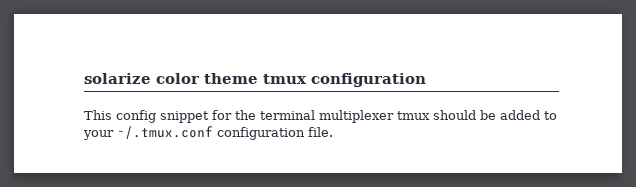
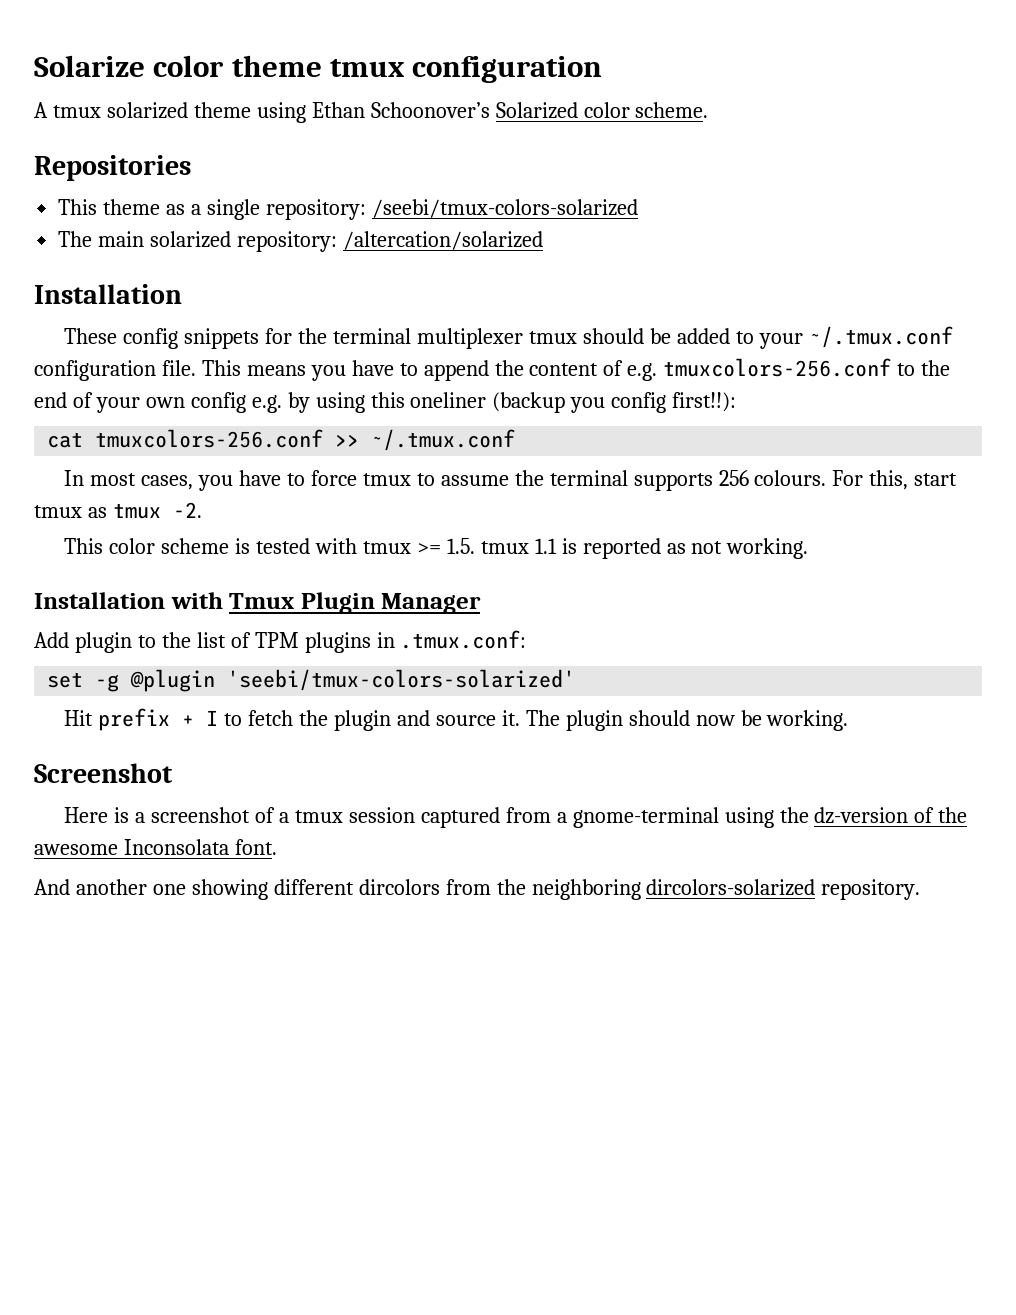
[84,73,151,84] solarize -> [34,55,145,77] Solarize
[84,110,209,123] This config snippet -> [34,102,709,123] [34,155,191,181] [58,199,638,220] [58,231,543,252] [34,284,182,304] [64,328,260,349] A tmux solarized theme using Ethan Schoonover’s Solarized color scheme. // Repositories // This theme as a single repository: /seebi/tmux-colors-solarized // The main solarized repository: /altercation/solarized // Installation // These config snippets
(333, 132) none -> [201,358,951,381] [34,392,737,413] [47,429,516,451] [64,470,958,491] [34,502,202,519] [64,538,809,559] [34,592,482,614] [34,630,527,653] [47,669,576,692] [64,708,849,731] [34,763,173,783] [64,807,968,828] [34,839,277,855] [34,879,921,900] This means you have to append the content of e.g. tmuxcolors-256.conf to the end of your own config e.g. by using this oneliner (backup you config first!!): // cat tmuxcolors-256.conf >> ~/.tmux.conf // In most cases, you have to force tmux to assume the terminal supports 256 colours. For this, start tmux as tmux -2. // This color scheme is tested with tmux >= 1.5. tmux 1.1 is reported as not working. // Installation with Tmux Plugin Manager // Add plugin to the list of TPM plugins in .tmux.conf: // set -g @plugin 'seebi/tmux-colors-solarized' // Hit prefix + I to fetch the plugin and source it. The plugin should now be working. // Screenshot // Here is a screenshot of a tmux session captured from a gnome-terminal using the dz-version of the awesome Inconsolata font. // And another one showing different dircolors from the neighboring dircolors-solarized repository.

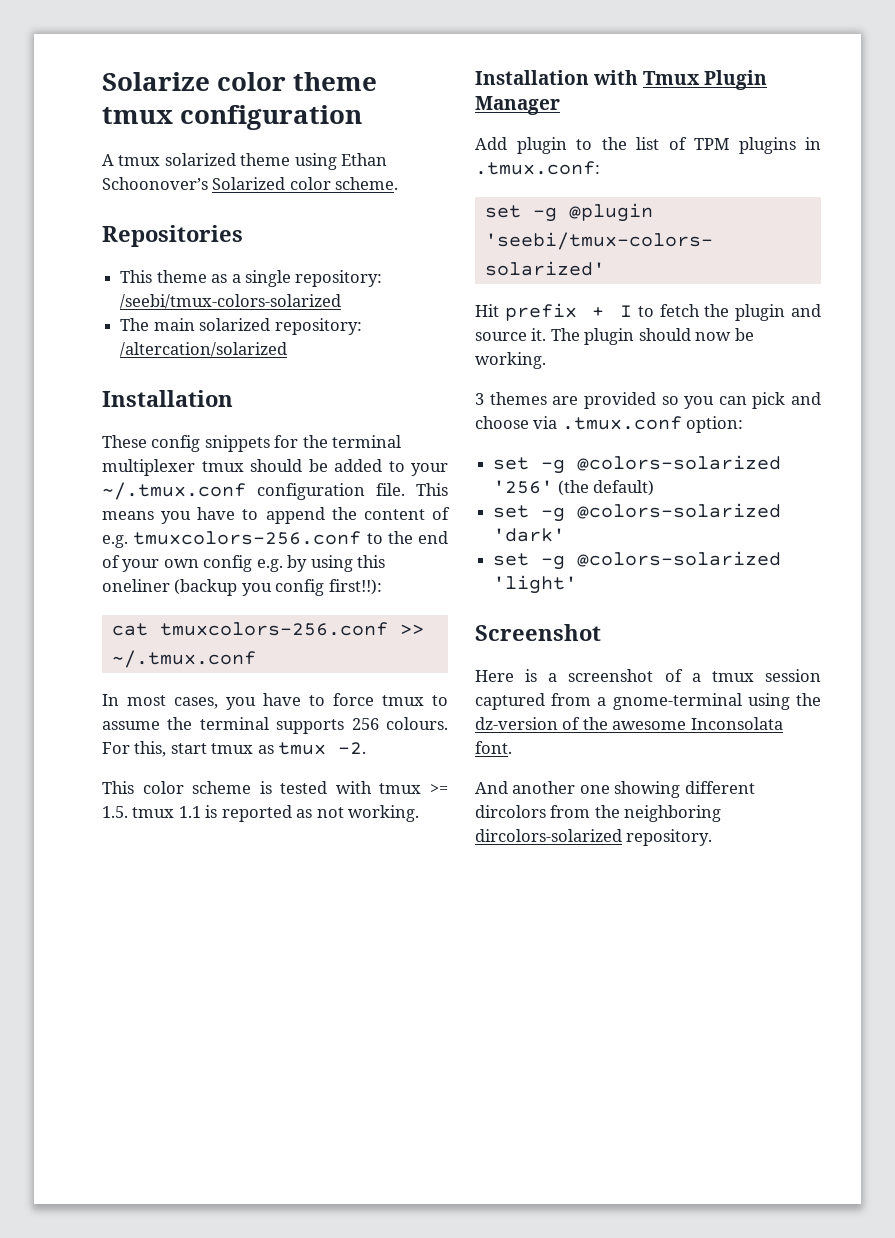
(849, 720) none -> [475,392,821,409] [475,416,744,433] [493,455,782,474] [493,480,655,496] [493,503,782,522] [493,528,566,542] [493,551,782,570] [493,575,578,594] // 3 themes are provided so you can pick and choose via .tmux.conf option: // set -g @colors-solarized '256' (the default) // set -g @colors-solarized 'dark' // set -g @colors-solarized 'light'

